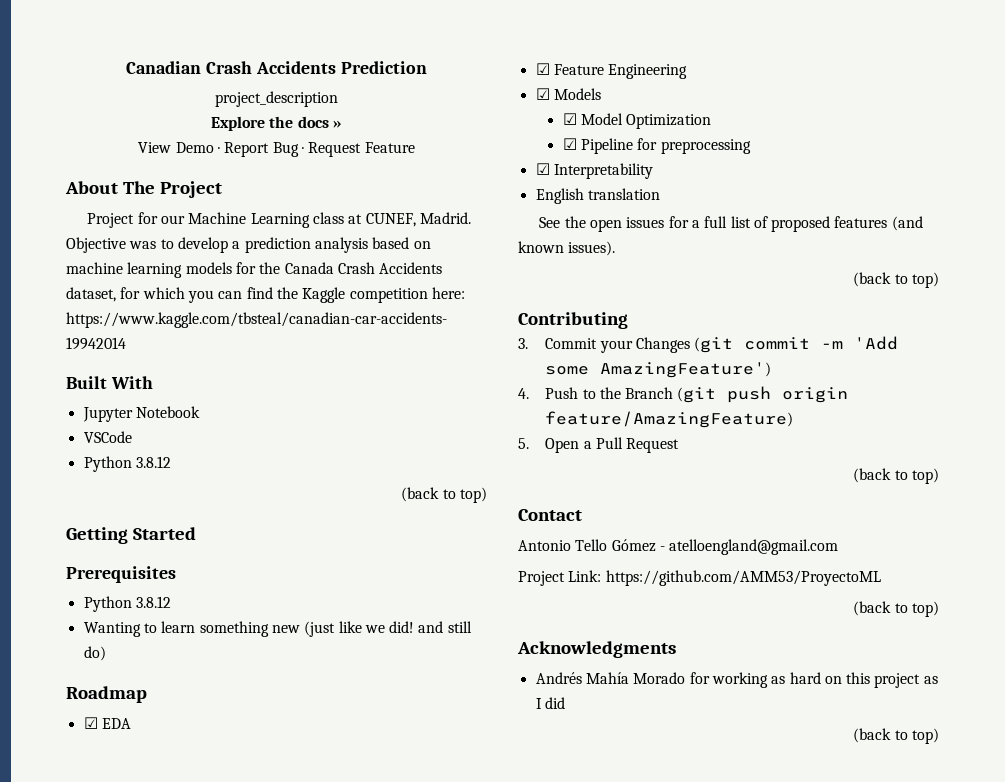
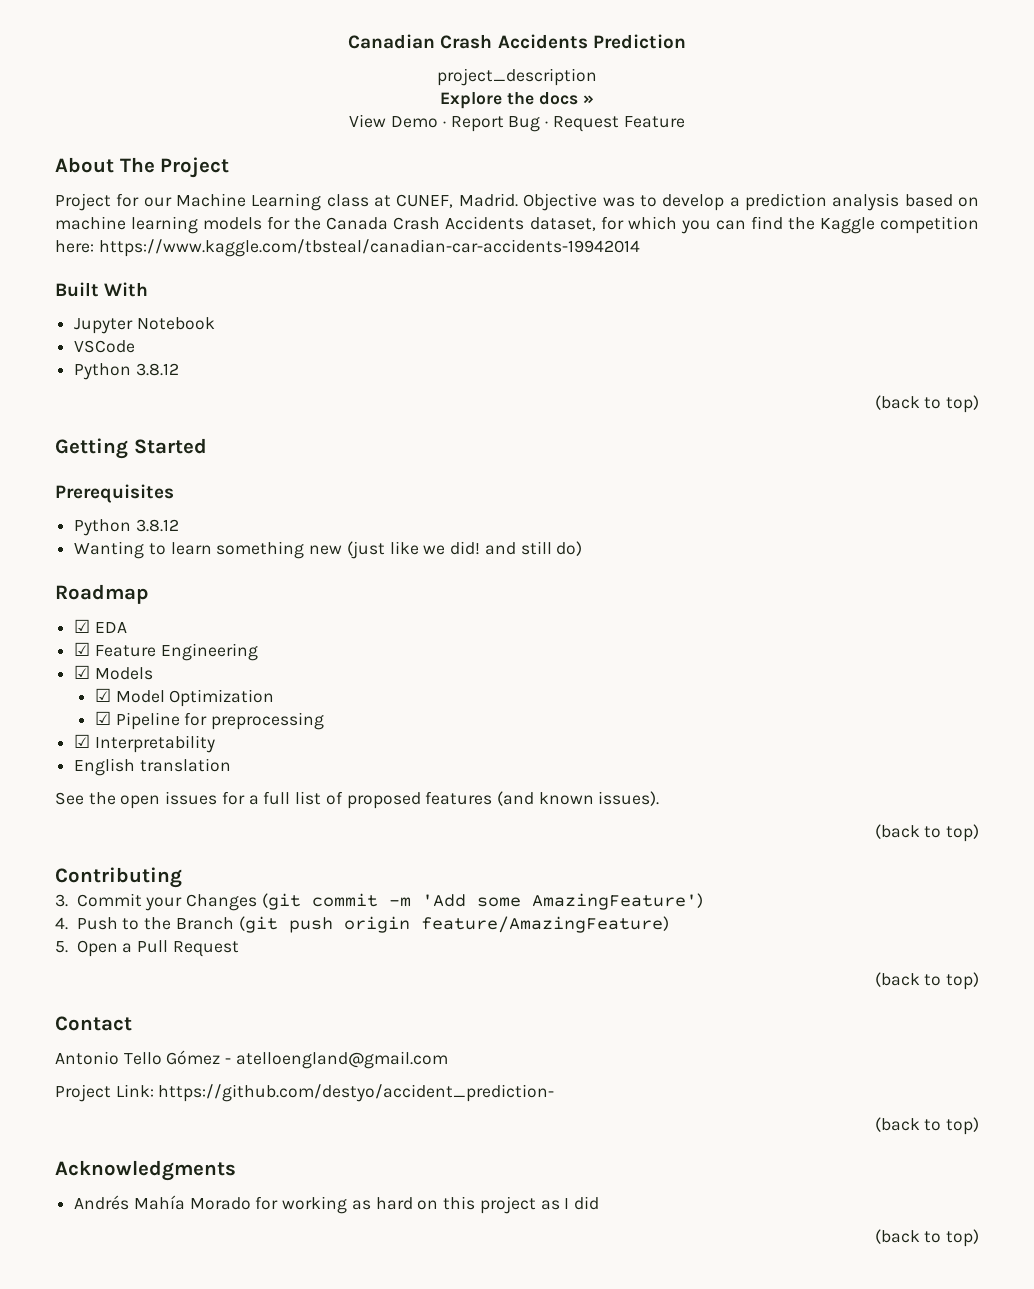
[605,570,881,586] https://github.com/AMM53/ProyectoML -> [158,1084,555,1102] https://github.com/destyo/accident_prediction-

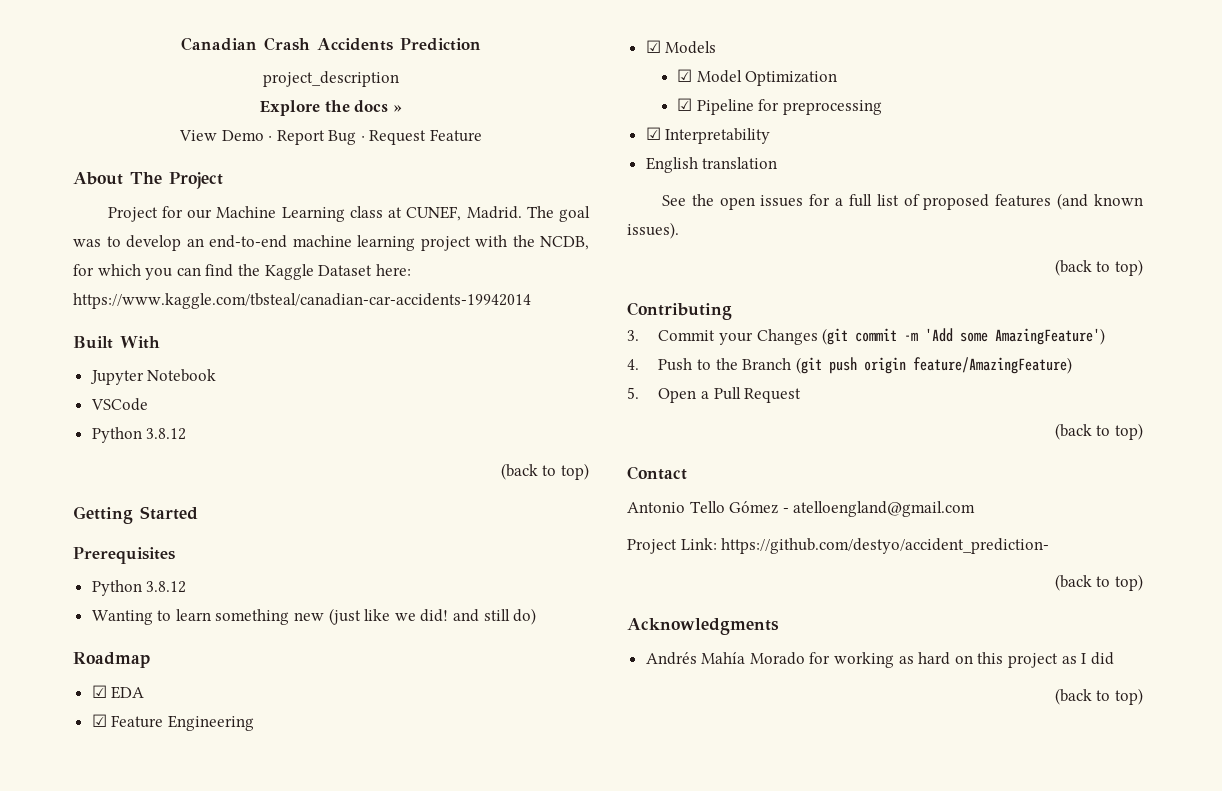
[523,193,598,211] Objective -> [526,206,590,222] The goal
[729,193,980,211] [55,216,596,234] a prediction analysis based on machine learning models for the Canada Crash Accidents dataset, -> [186,235,589,251] an end-to-end machine learning project with the NCDB,
[880,216,979,234] competition -> [318,265,373,276] Dataset

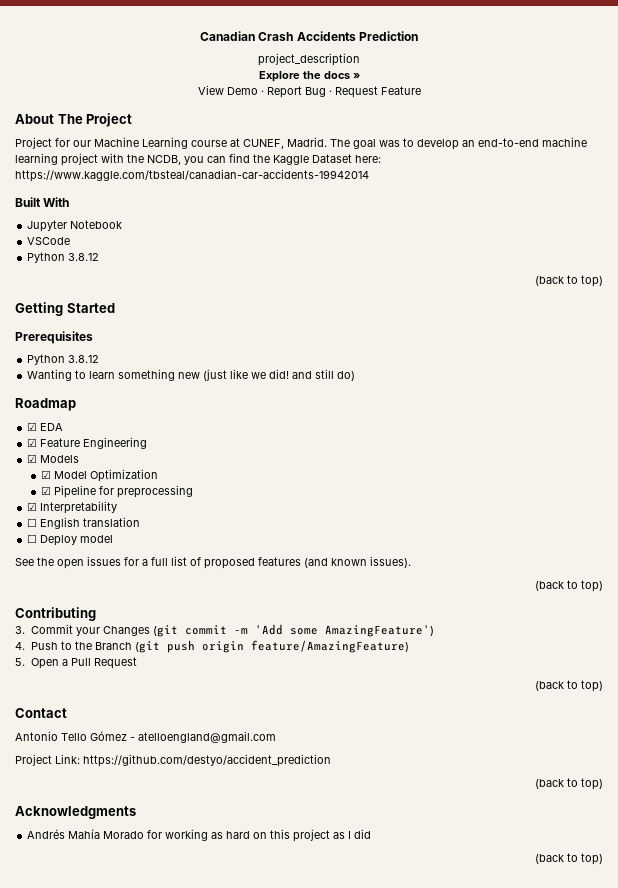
[349,206,383,218] class -> [191,140,227,147] course
[73,264,141,276] for which -> (181, 160) none
(771, 136) none -> [27,518,38,527] ☐
(778, 163) none -> [27,534,114,546] // ☐ Deploy model
[721,538,1050,554] https://github.com/destyo/accident_prediction- -> [83,754,331,767] https://github.com/destyo/accident_prediction

